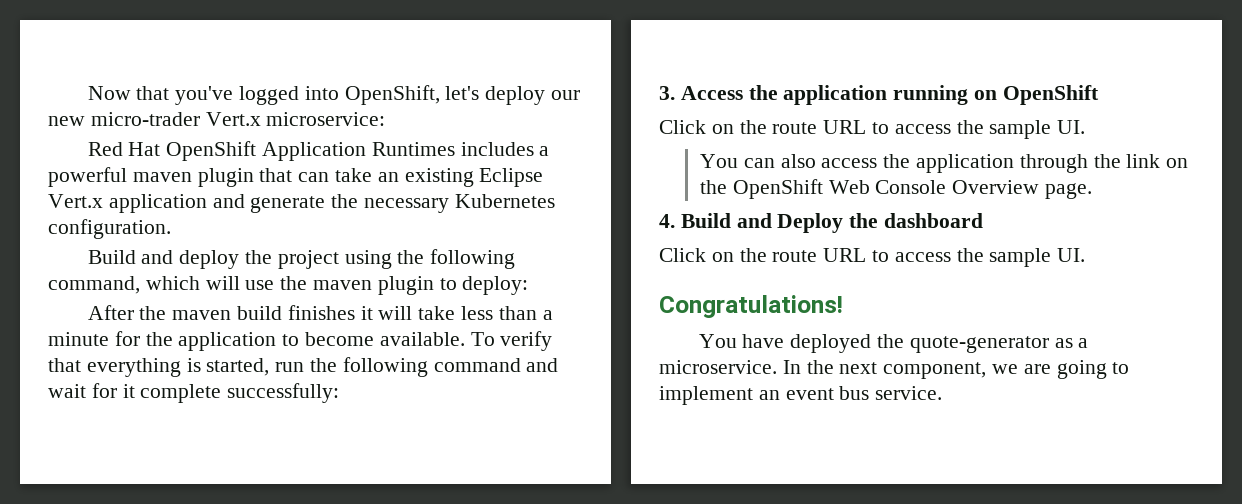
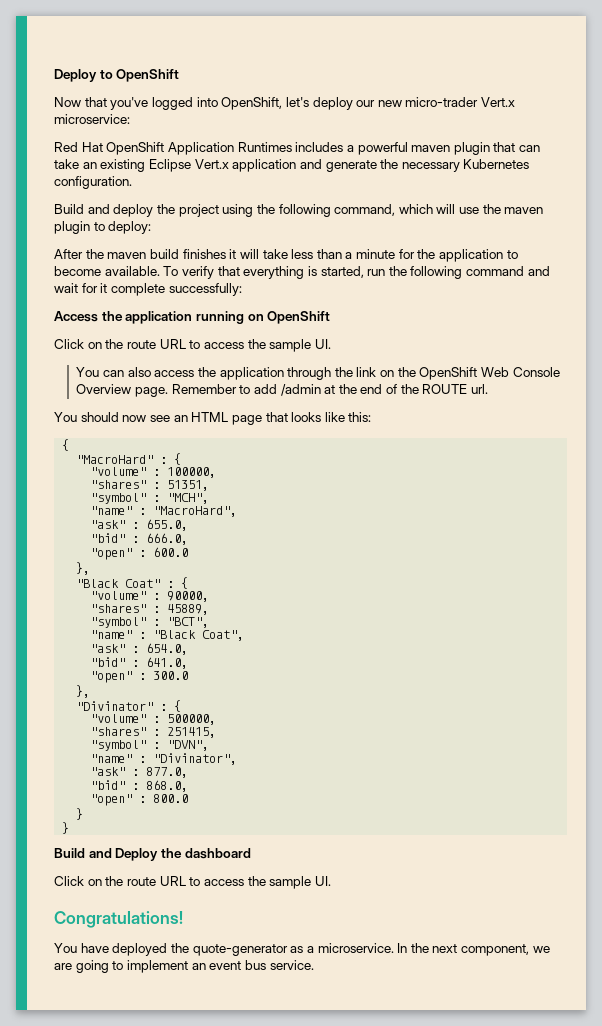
(87, 93) none -> [54,69,180,82] Deploy to OpenShift //
[659,86,675,100] 3. -> (242, 289) none
[659,214,675,228] // 4. -> [171,384,489,396] [54,412,372,425] [62,439,70,451] [76,453,182,465] [90,467,217,478] [90,480,210,491] [90,493,210,504] [90,506,238,517] [90,519,189,531] [90,533,189,545] [90,547,189,560] [76,562,91,575] [76,577,189,589] [90,591,210,602] [90,604,210,615] [90,617,210,628] [90,630,245,641] [90,643,189,655] [90,657,189,669] [90,671,189,683] [76,685,91,698] [76,700,182,712] [90,714,217,725] [90,727,217,738] [90,740,210,751] [90,753,238,765] [90,767,189,778] [90,780,189,792] [90,794,189,806] [76,808,84,820] [62,822,70,834] Remember to add /admin at the end of the ROUTE url. // You should now see an HTML page that looks like this: // { // "MacroHard" : { // "volume" : 100000, // "shares" : 51351, // "symbol" : "MCH", // "name" : "MacroHard", // "ask" : 655.0, // "bid" : 666.0, // "open" : 600.0 // }, // "Black Coat" : { // "volume" : 90000, // "shares" : 45889, // "symbol" : "BCT", // "name" : "Black Coat", // "ask" : 654.0, // "bid" : 641.0, // "open" : 300.0 // }, // "Divinator" : { // "volume" : 500000, // "shares" : 251415, // "symbol" : "DVN", // "name" : "Divinator", // "ask" : 877.0, // "bid" : 868.0, // "open" : 800.0 // } // } //

